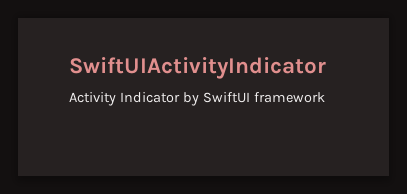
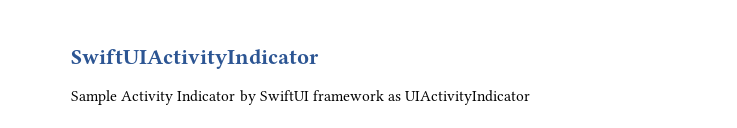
(326, 68) none -> [71,90,117,105] Sample
(325, 97) none -> [388,90,531,105] as UIActivityIndicator

